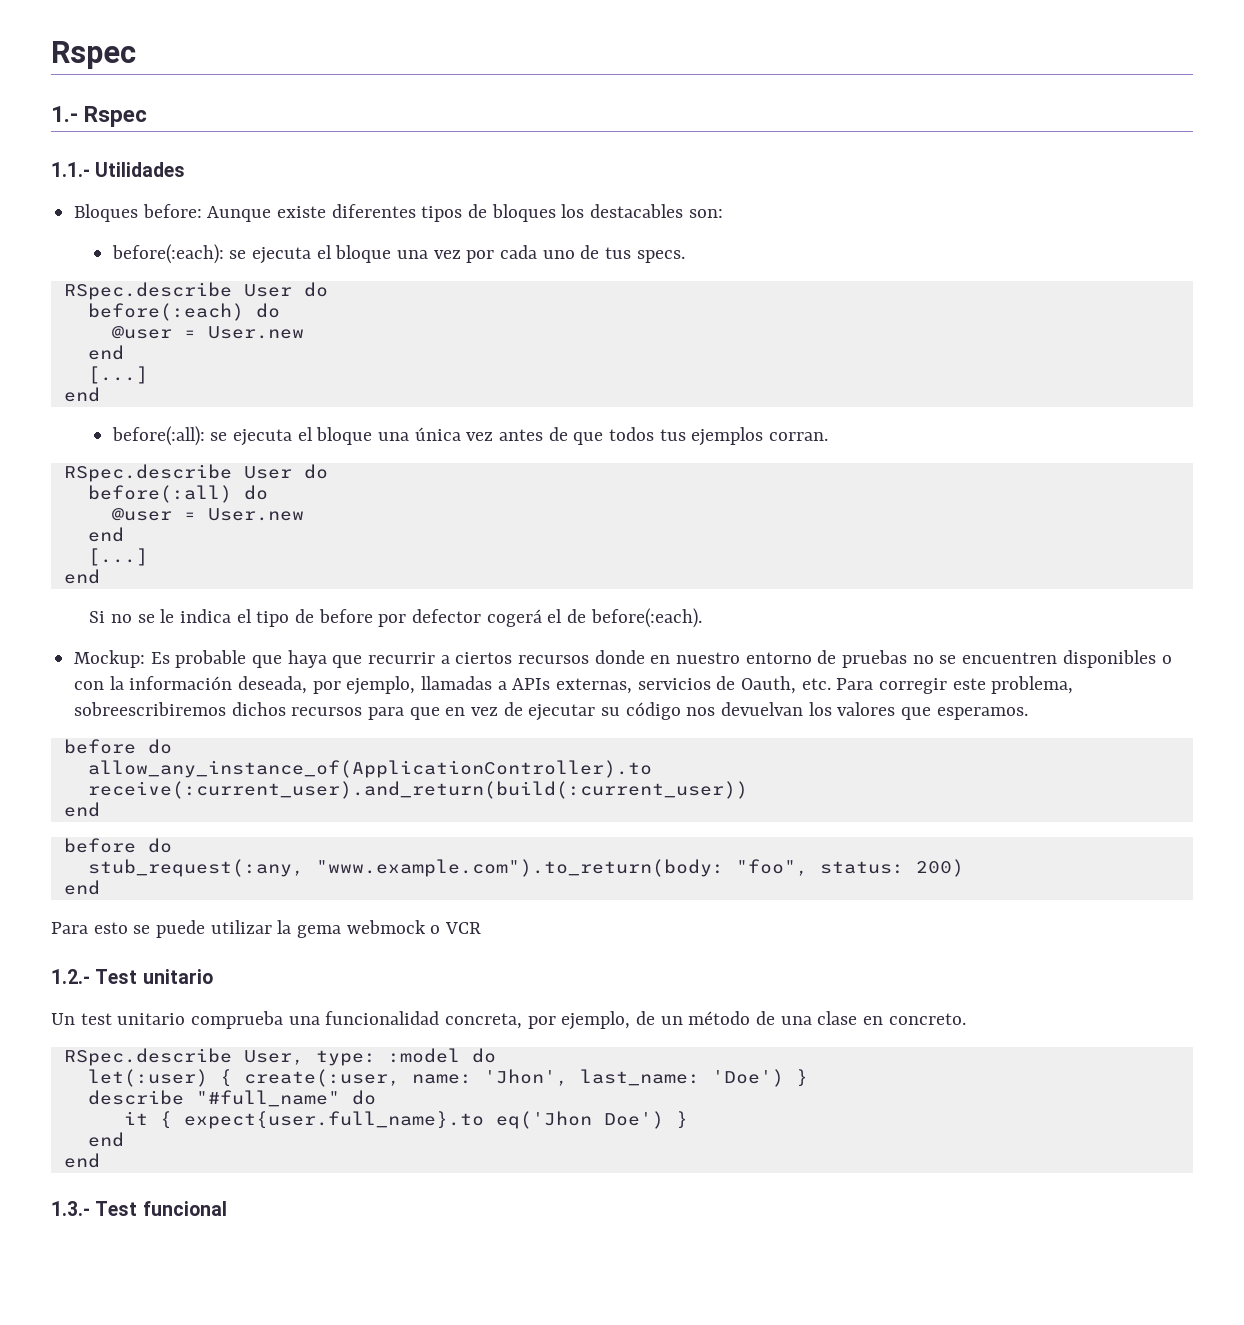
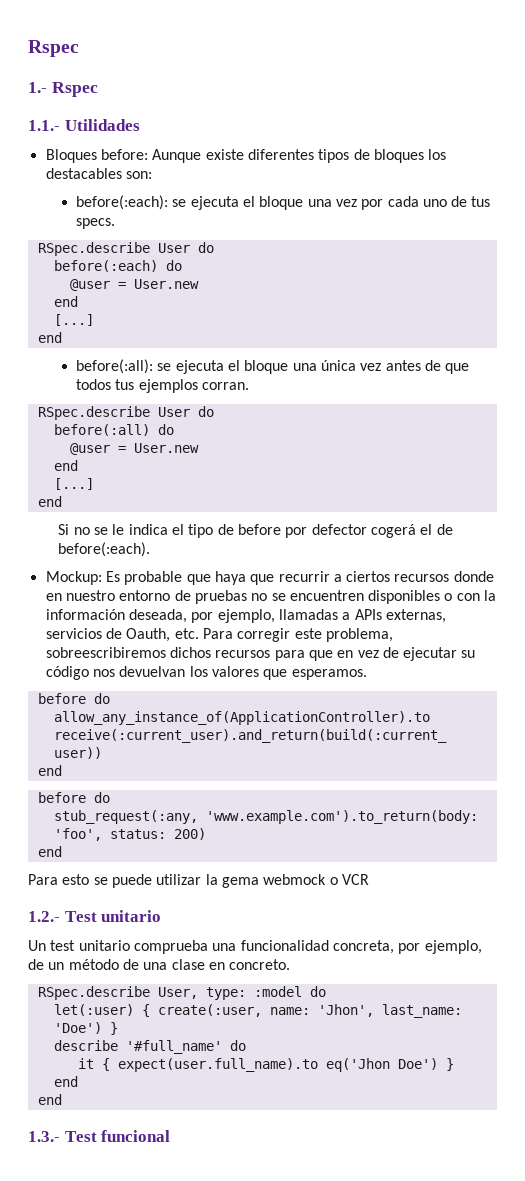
[315,859,808,877] "www.example.com").to_return(body: "foo", -> [205,810,478,824] [53,828,102,841] 'www.example.com').to_return(body: 'foo',
[195,1090,340,1107] "#full_name" -> [125,1040,222,1054] '#full_name'
[183,1111,484,1129] expect{user.full_name}.to -> [117,1058,318,1072] expect(user.full_name).to

